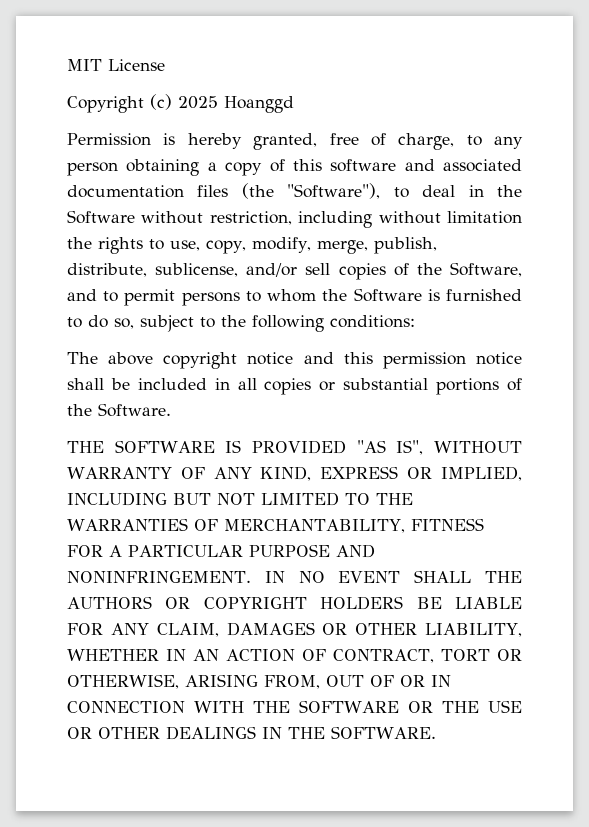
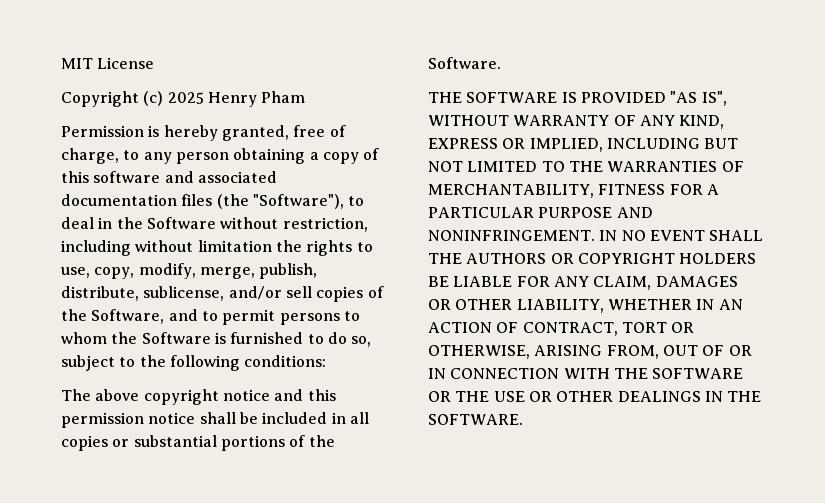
[224,96,294,113] Hoanggd -> [207,91,306,107] Henry Pham

